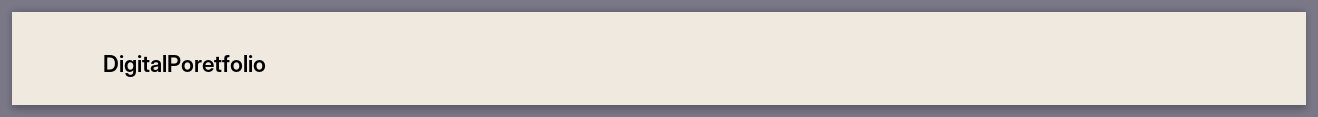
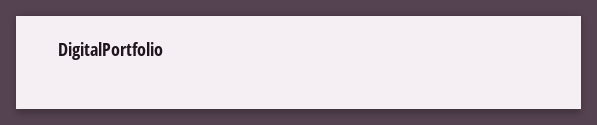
[103,55,266,77] DigitalPoretfolio -> [58,42,163,60] DigitalPortfolio

